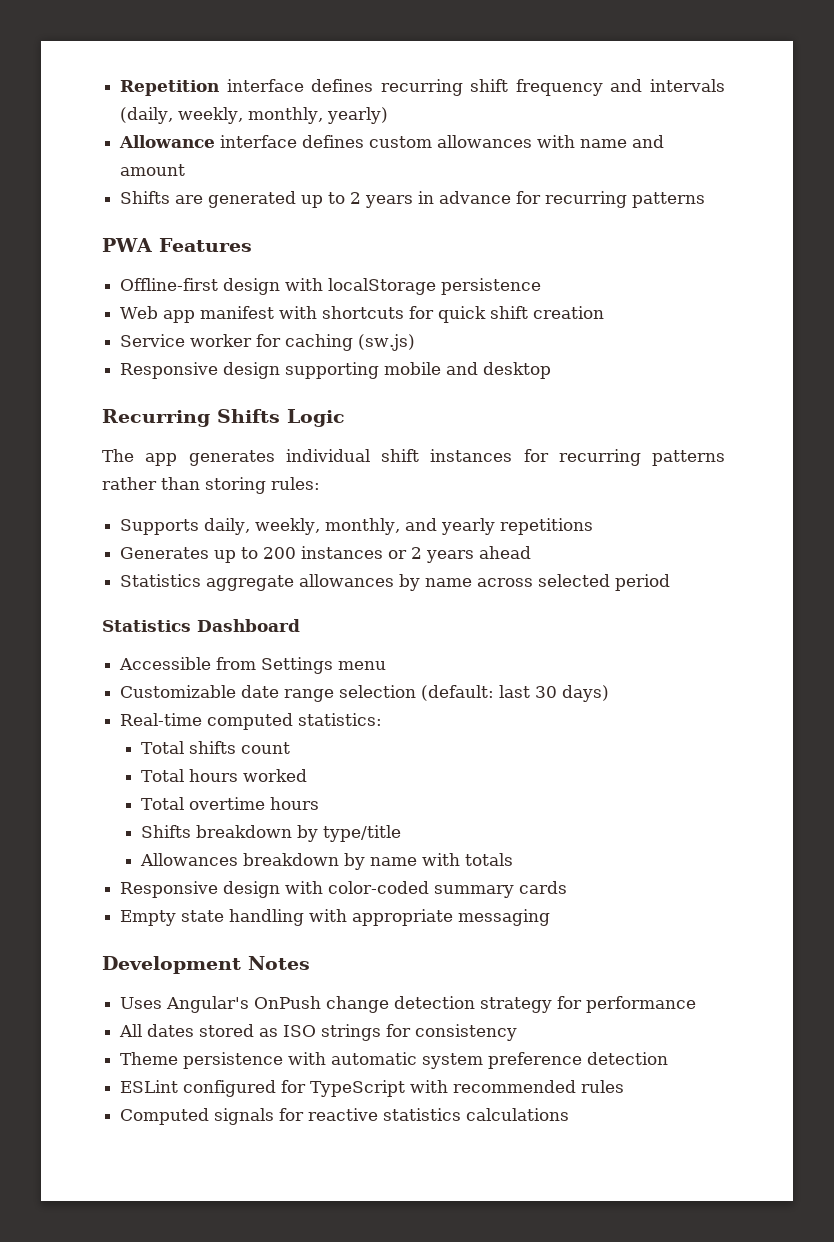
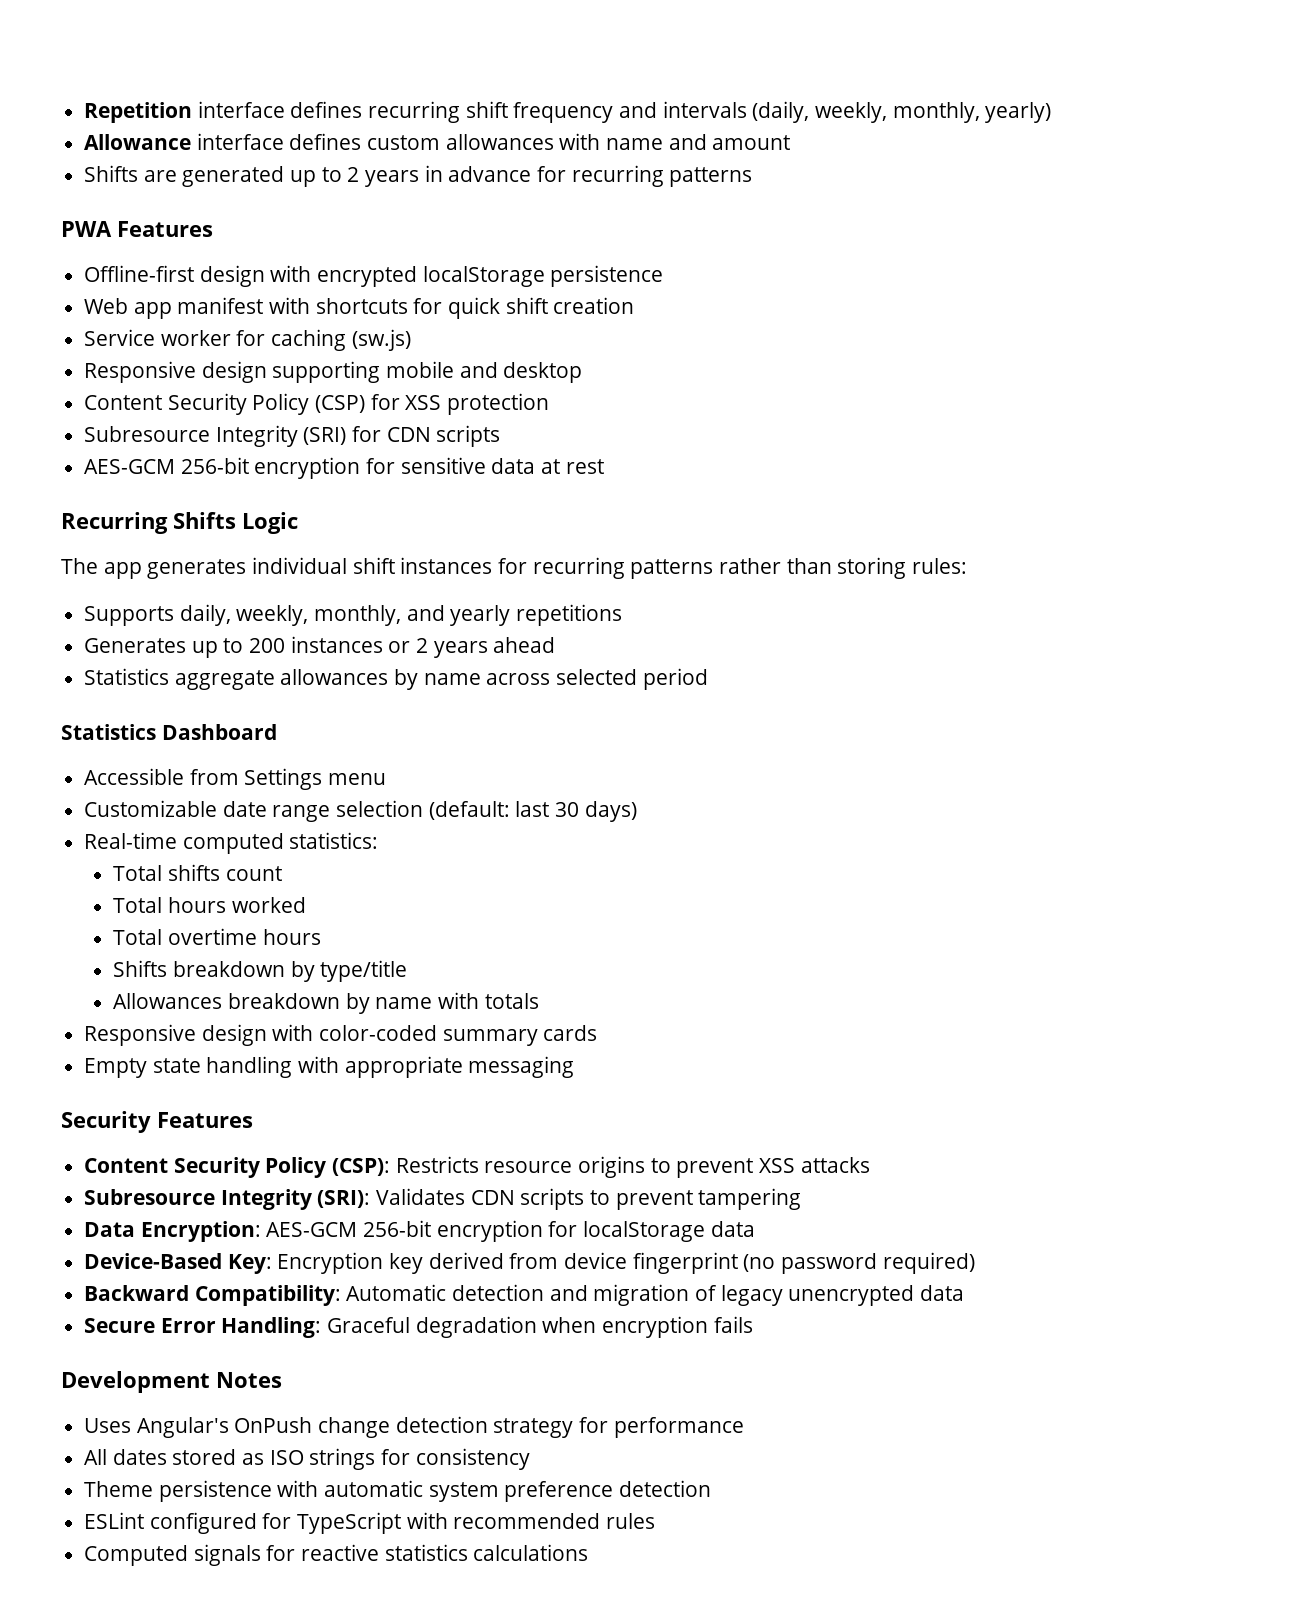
(324, 284) none -> [317,266,418,287] encrypted
(552, 370) none -> [84,393,550,415] [84,425,501,447] [84,457,604,479] // Content Security Policy (CSP) for XSS protection // Subresource Integrity (SRI) for CDN scripts // AES-GCM 256-bit encryption for sensitive data at rest
(551, 917) none -> [61,1111,253,1133] [84,1156,870,1178] [84,1188,802,1210] [84,1220,755,1242] [84,1252,975,1274] [84,1284,965,1306] [84,1316,753,1338] // Security Features // Content Security Policy (CSP): Restricts resource origins to prevent XSS attacks // Subresource Integrity (SRI): Validates CDN scripts to prevent tampering // Data Encryption: AES-GCM 256-bit encryption for localStorage data // Device-Based Key: Encryption key derived from device fingerprint (no password required) // Backward Compatibility: Automatic detection and migration of legacy unencrypted data // Secure Error Handling: Graceful degradation when encryption fails

